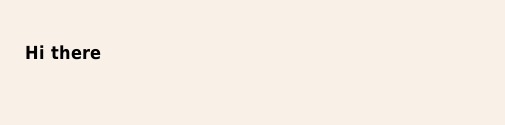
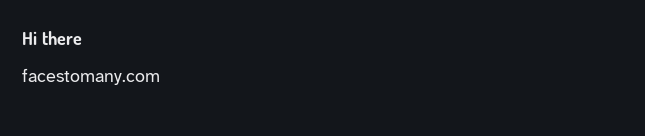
(101, 52) none -> [22,68,160,85] // facestomany.com

